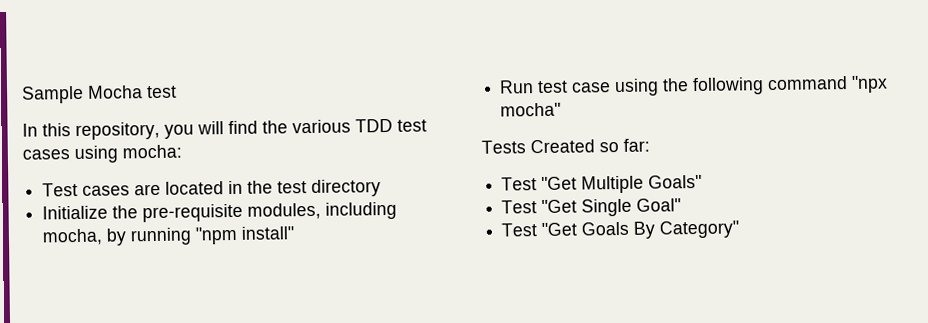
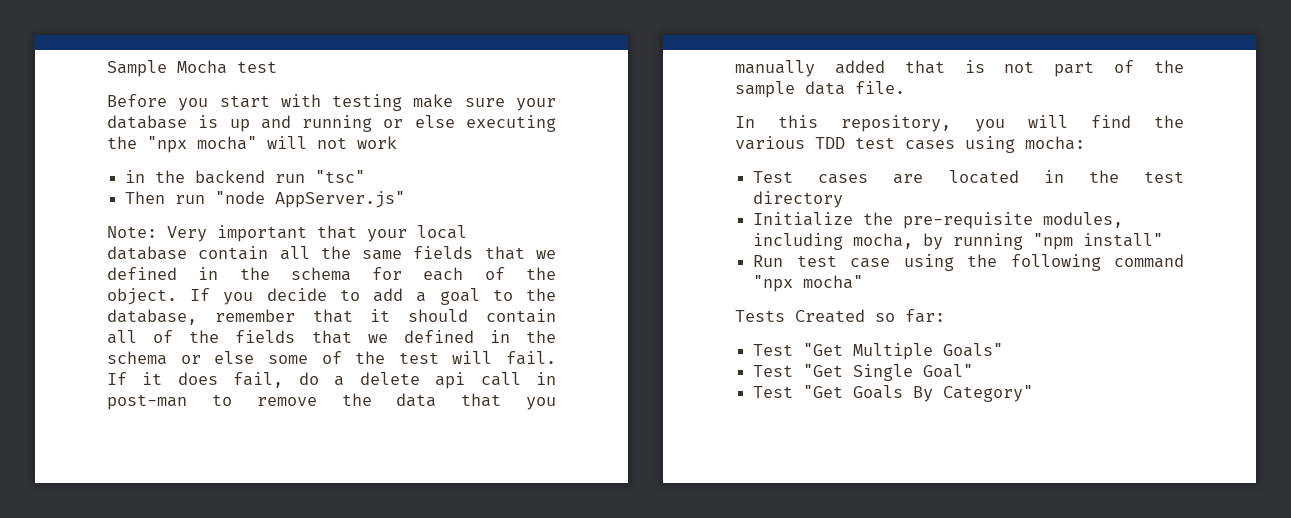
(177, 92) none -> [107,94,556,111] [107,115,556,132] [107,136,397,153] [125,170,366,184] [125,191,406,208] [107,225,467,242] [107,246,556,260] [107,267,556,281] [107,288,556,305] [107,309,556,325] [107,330,556,344] [107,351,556,365] [107,372,556,389] [107,393,556,410] [735,60,1184,77] [735,81,905,98] // Before you start with testing make sure your database is up and running or else executing the "npx mocha" will not work // in the backend run "tsc" // Then run "node AppServer.js" // Note: Very important that your local database contain all the same fields that we defined in the schema for each of the object. If you decide to add a goal to the database, remember that it should contain all of the fields that we defined in the schema or else some of the test will fail. If it does fail, do a delete api call in post-man to remove the data that you manually added that is not part of the sample data file.

